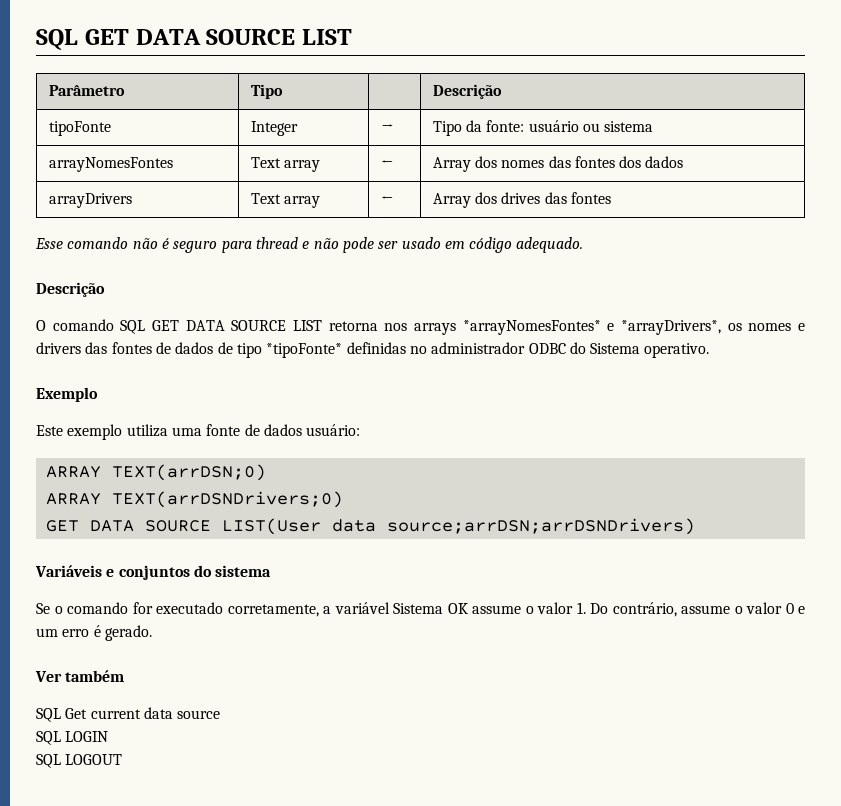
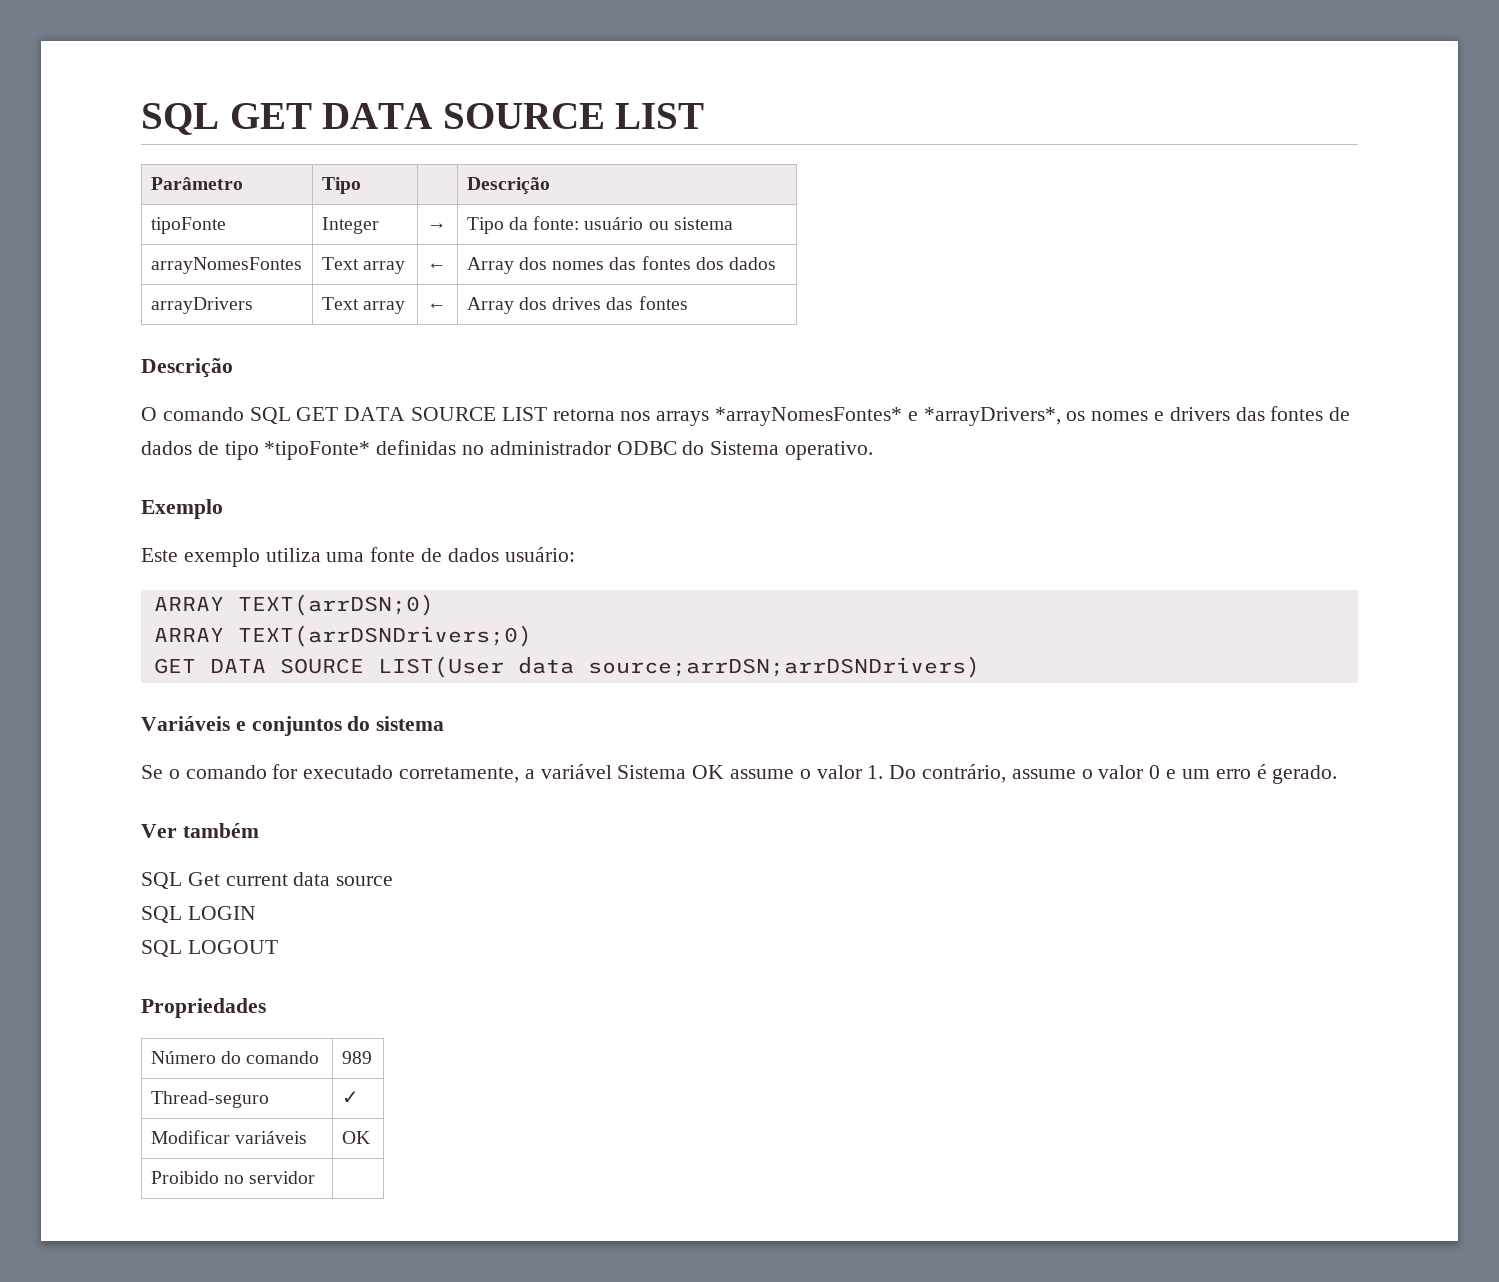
[35,237,584,253] // Esse comando não é seguro para thread e não pode ser usado em código adequado. -> (688, 303) none
(123, 759) none -> [141,998,266,1018] [150,1051,320,1064] [341,1051,372,1064] [150,1091,269,1108] [341,1091,359,1104] [150,1130,307,1144] [341,1131,370,1144] [150,1171,316,1184] // Propriedades // Número do comando | 989 // Thread-seguro | ✓ // Modificar variáveis | OK // Proibido no servidor |

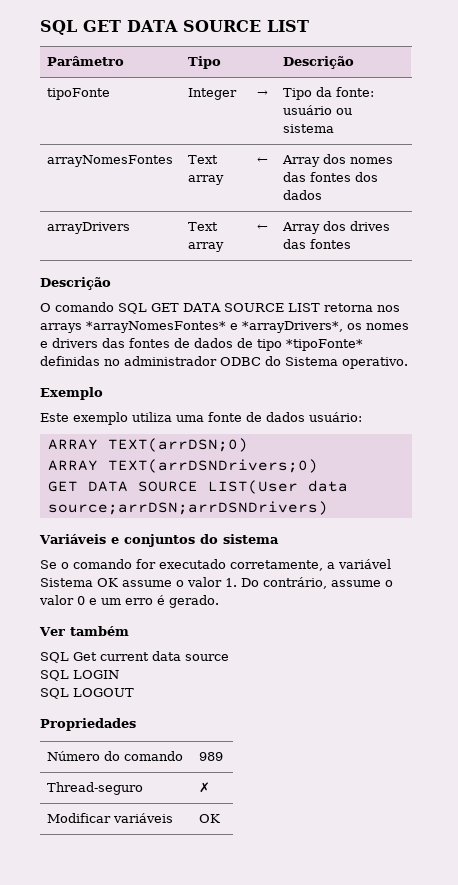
[341,1091,359,1104] ✓ -> [199,782,211,793] ✗
[150,1171,316,1184] // Proibido no servidor | -> (221, 818) none

